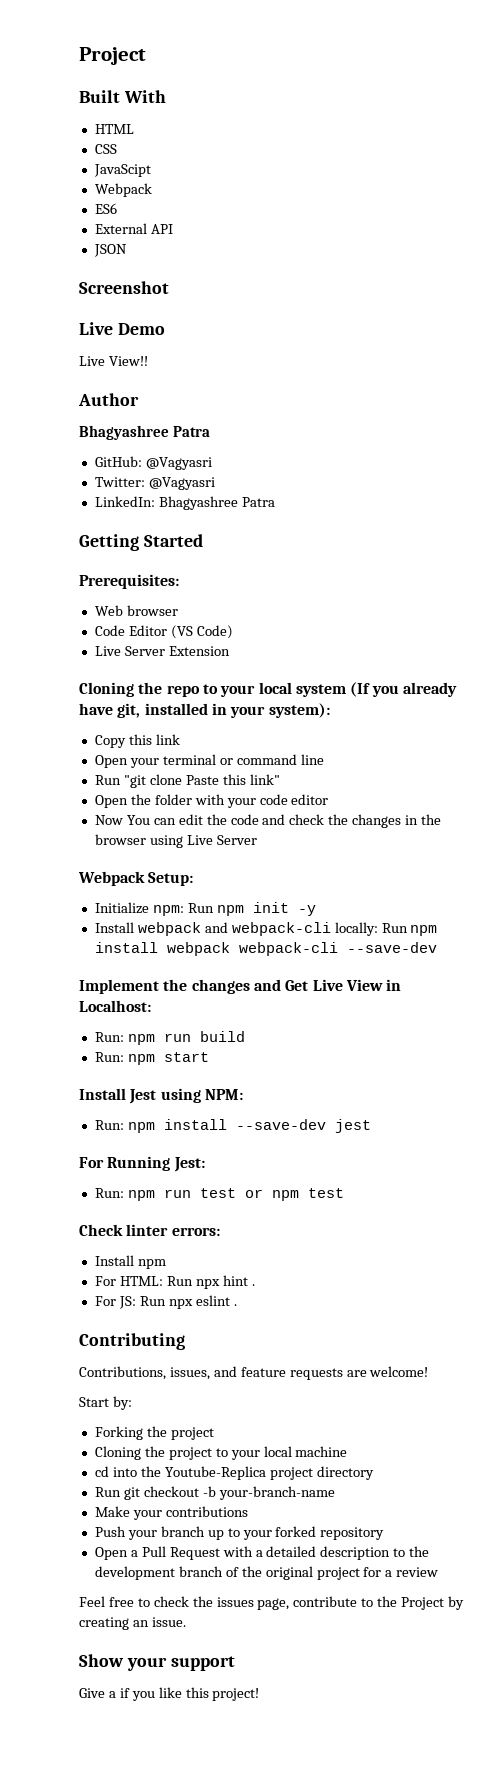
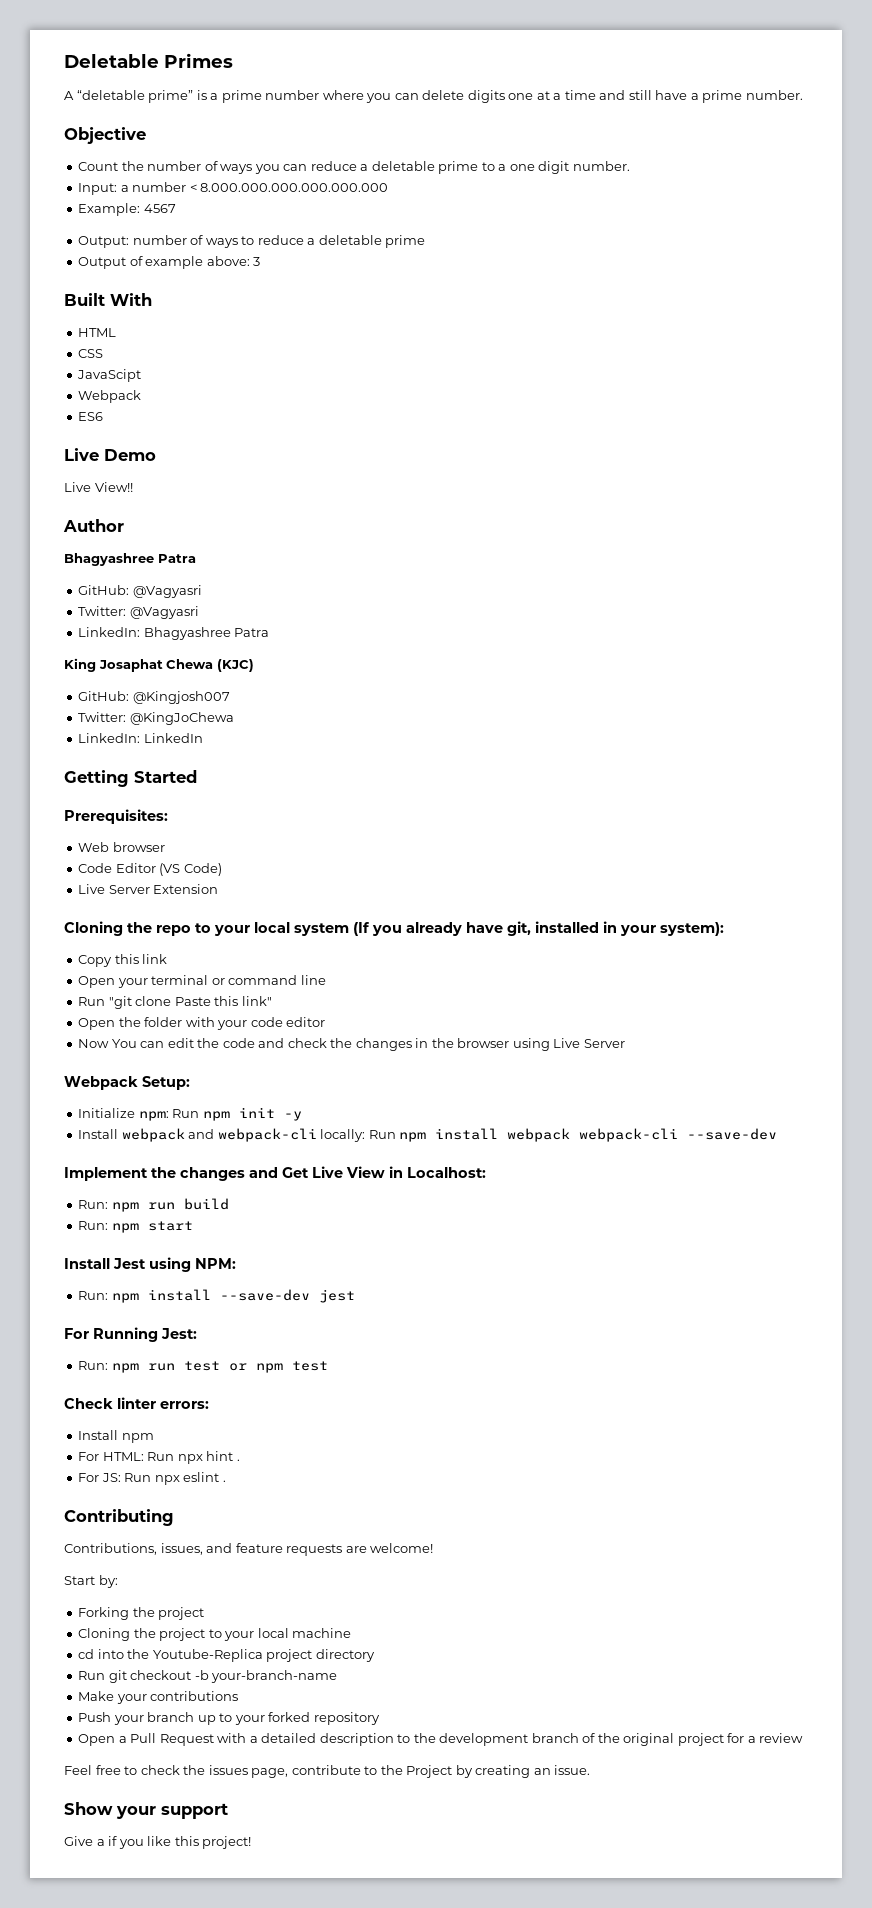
[79,47,146,65] Project -> [64,53,233,68] [64,90,803,103] [64,127,146,144] [78,161,630,174] [78,182,389,195] [78,203,176,216] [78,235,426,248] [78,256,261,269] Deletable Primes // A “deletable prime” is a prime number where you can delete digits one at a time and still have a prime number. // Objective // Count the number of ways you can reduce a deletable prime to a one digit number. // Input: a number < 8.000.000.000.000.000.000 // Example: 4567 // Output: number of ways to reduce a deletable prime // Output of example above: 3
[94,223,173,234] [93,244,127,257] [79,281,169,294] // External API // JSON // Screenshot -> (104, 416) none
(275, 502) none -> [64,658,254,672] [78,691,230,704] [78,712,234,725] [78,733,203,743] // King Josaphat Chewa (KJC) // GitHub: @Kingjosh007 // Twitter: @KingJoChewa // LinkedIn: LinkedIn

